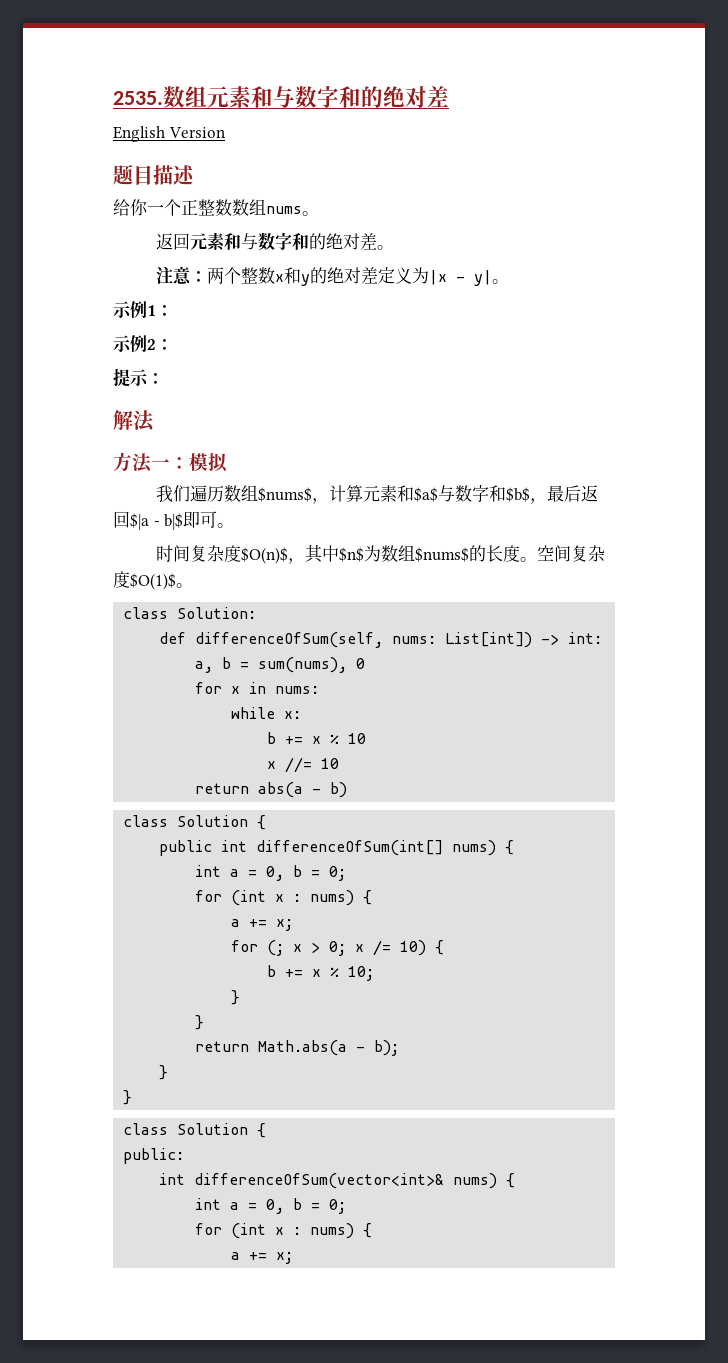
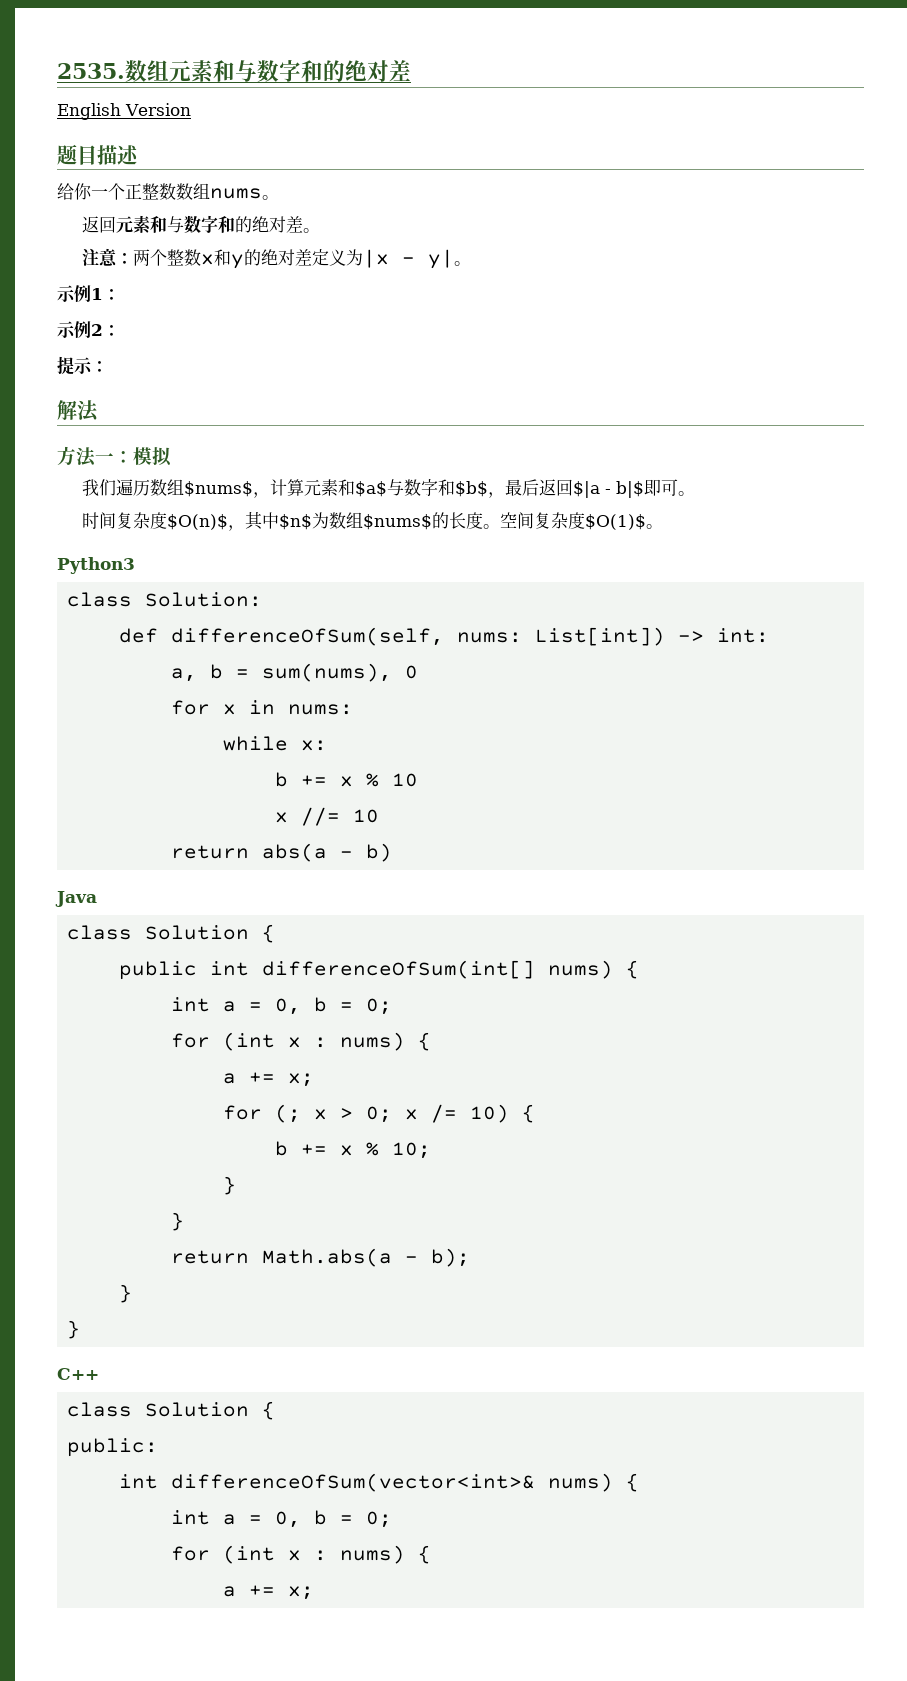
(193, 585) none -> [57,557,135,574] // Python3
(348, 790) none -> [55,891,97,907] // Java
(133, 1097) none -> [57,1368,99,1380] // C++

